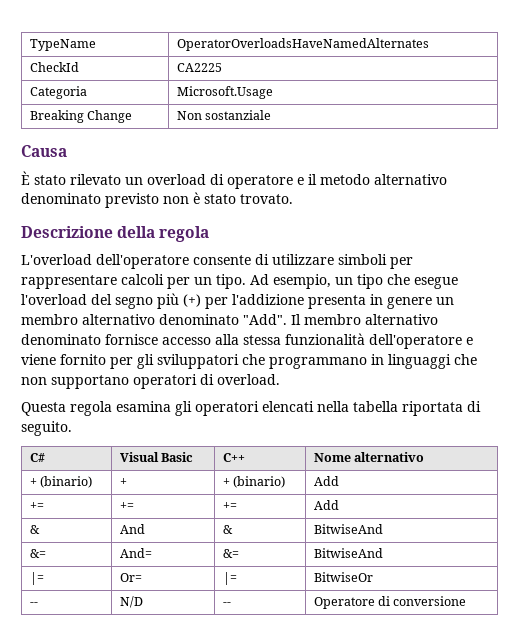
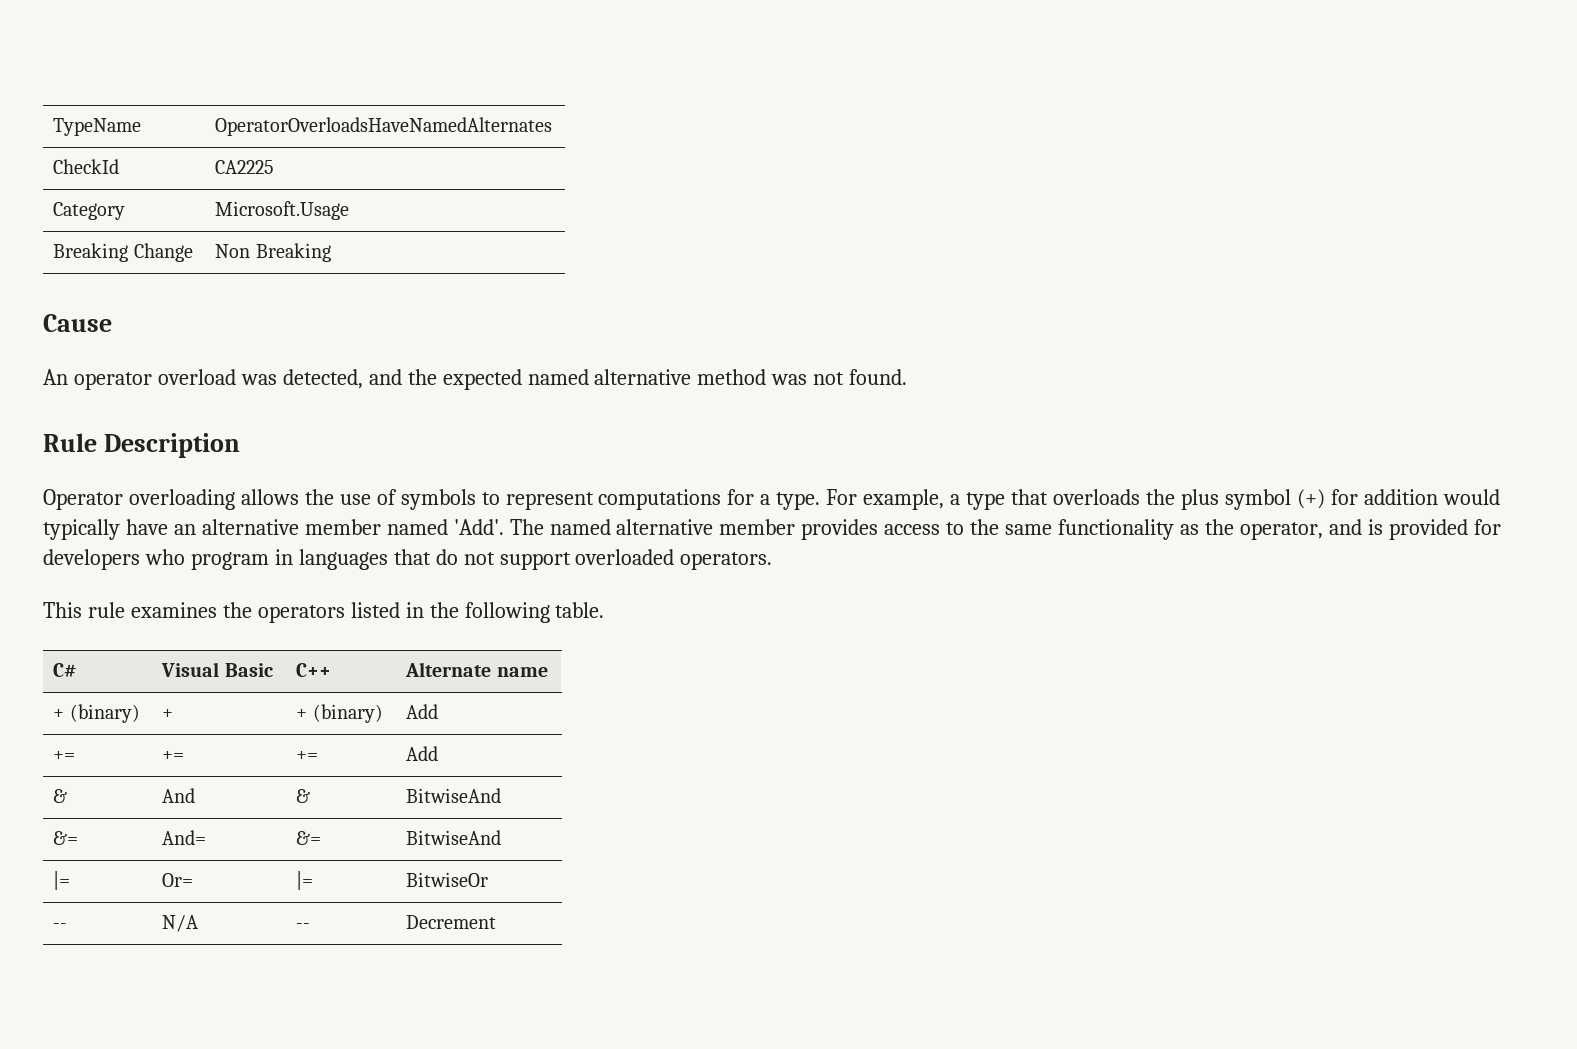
[29,86,87,99] Categoria -> [53,202,126,220] Category
[205,110,272,120] [21,145,67,157] [21,171,447,189] [21,192,293,208] [21,226,210,242] [21,254,413,269] [21,274,458,289] [21,293,454,309] [21,314,438,325] [21,333,473,349] [21,354,477,369] [21,374,280,389] [21,401,481,416] [21,421,72,436] sostanziale // Causa // È stato rilevato un overload di operatore e il metodo alternativo denominato previsto non è stato trovato. // Descrizione della regola // L'overload dell'operatore consente di utilizzare simboli per rappresentare calcoli per un tipo. Ad esempio, un tipo che esegue l'overload del segno più (+) per l'addizione presenta in genere un membro alternativo denominato "Add". Il membro alternativo denominato fornisce accesso alla stessa funzionalità dell'operatore e viene fornito per gli sviluppatori che programmano in linguaggi che non supportano operatori di overload. // Questa regola esamina gli operatori elencati nella tabella riportata di seguito. -> [255,243,331,262] [43,314,112,332] [43,369,908,390] [43,433,240,458] [43,489,1500,510] [43,519,1501,540] [43,549,773,570] [43,602,605,623] Breaking // Cause // An operator overload was detected, and the expected named alternative method was not found. // Rule Description // Operator overloading allows the use of symbols to represent computations for a type. For example, a type that overloads the plus symbol (+) for addition would typically have an alternative member named 'Add'. The named alternative member provides access to the same functionality as the operator, and is provided for developers who program in languages that do not support overloaded operators. // This rule examines the operators listed in the following table.
[313,452,425,462] [29,476,93,488] Nome alternativo // + (binario) -> [405,662,548,677] [53,704,140,723] Alternate name // + (binary)
[233,476,286,488] (binario) -> [312,704,383,723] (binary)
[119,596,143,608] [222,602,231,606] [313,596,467,609] N/D | -- | Operatore di conversione -> [162,915,199,932] [296,923,311,929] [406,915,497,929] N/A | -- | Decrement

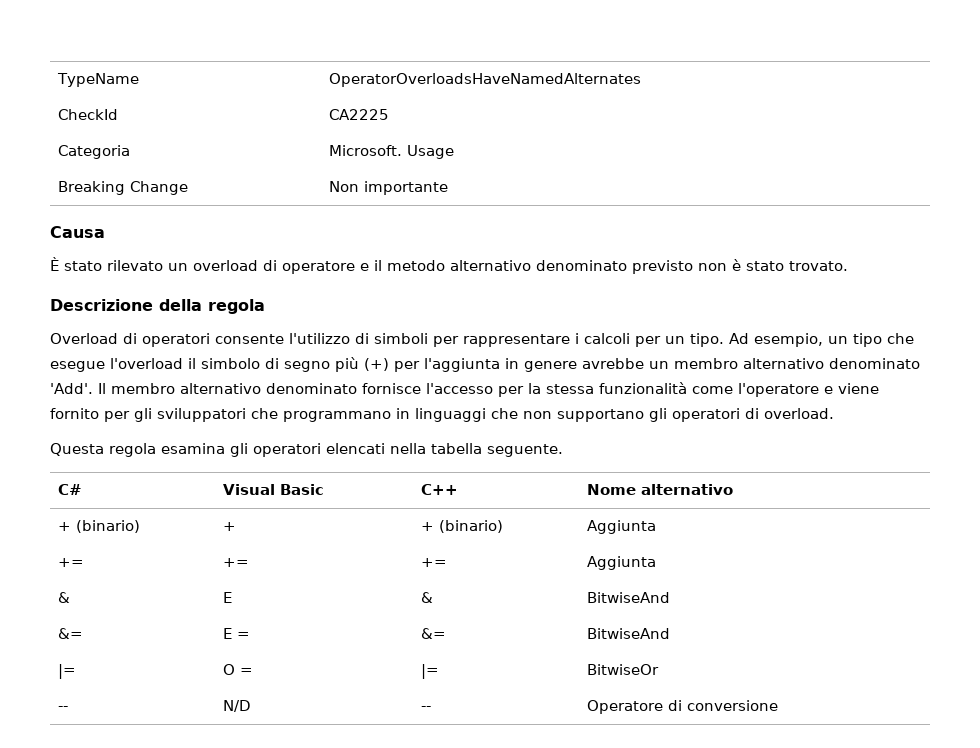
[53,202,126,220] [215,201,350,220] Category | Microsoft.Usage -> [57,145,130,159] [328,145,454,159] Categoria | Microsoft. Usage
[255,243,331,262] [43,314,112,332] [43,369,908,390] [43,433,240,458] [43,489,1500,510] [43,519,1501,540] [43,549,773,570] [43,602,605,623] Breaking // Cause // An operator overload was detected, and the expected named alternative method was not found. // Rule Description // Operator overloading allows the use of symbols to represent computations for a type. For example, a type that overloads the plus symbol (+) for addition would typically have an alternative member named 'Add'. The named alternative member provides access to the same functionality as the operator, and is provided for developers who program in languages that do not support overloaded operators. // This rule examines the operators listed in the following table. -> [363,181,448,195] [50,226,105,238] [50,257,848,274] [50,299,265,314] [50,333,914,347] [50,357,920,372] [50,382,879,397] [50,408,834,422] [50,443,563,457] importante // Causa // È stato rilevato un overload di operatore e il metodo alternativo denominato previsto non è stato trovato. // Descrizione della regola // Overload di operatori consente l'utilizzo di simboli per rappresentare i calcoli per un tipo. Ad esempio, un tipo che esegue l'overload il simbolo di segno più (+) per l'aggiunta in genere avrebbe un membro alternativo denominato 'Add'. Il membro alternativo denominato fornisce l'accesso per la stessa funzionalità come l'operatore e viene fornito per gli sviluppatori che programmano in linguaggi che non supportano gli operatori di overload. // Questa regola esamina gli operatori elencati nella tabella seguente.
[405,662,548,677] [53,704,140,723] Alternate name // + (binary) -> [586,484,733,495] [57,520,140,533] Nome alternativo // + (binario)
[312,704,383,723] [406,704,439,719] (binary) | Add -> [438,520,503,533] [586,520,656,534] (binario) | Aggiunta
[406,746,439,761] [53,789,68,803] [162,788,196,803] Add // & | And -> [586,556,656,570] [57,592,70,603] [222,592,232,603] Aggiunta // & | E
[162,830,207,845] And= -> [222,628,250,639] E =
[162,873,194,887] Or= -> [222,664,253,675] O =
[162,915,199,932] [296,923,311,929] [406,915,497,929] N/A | -- | Decrement -> [222,700,251,712] [420,706,431,711] [586,700,778,714] N/D | -- | Operatore di conversione

